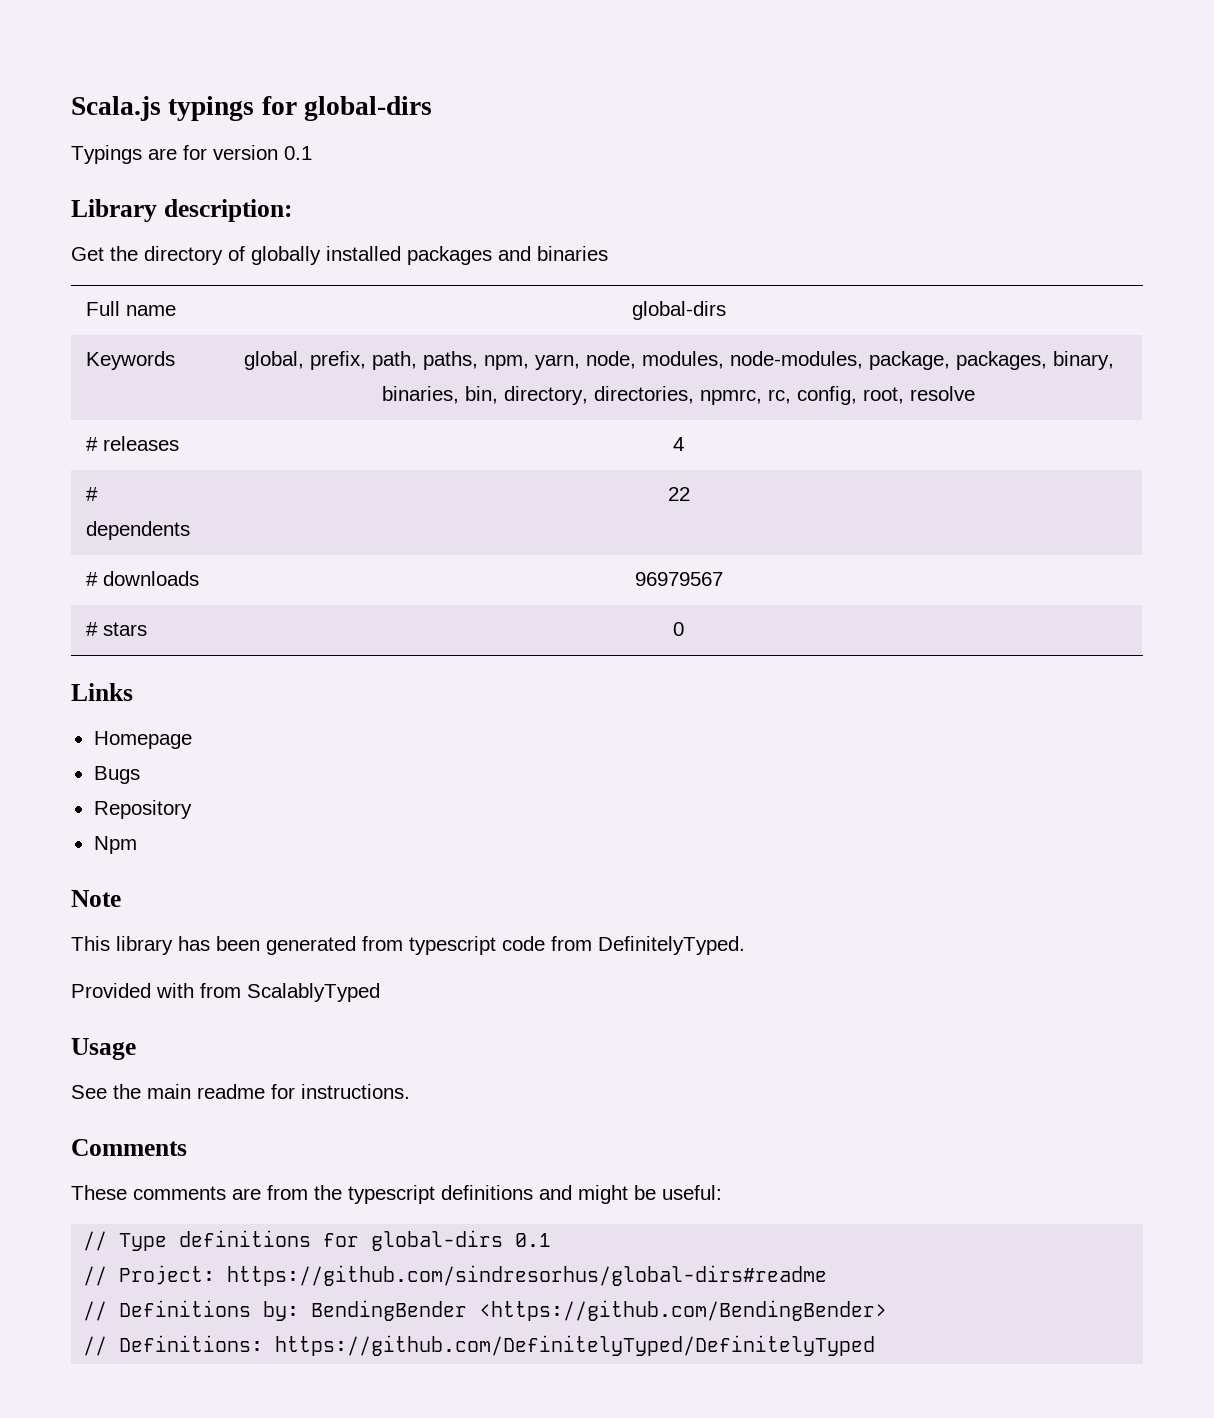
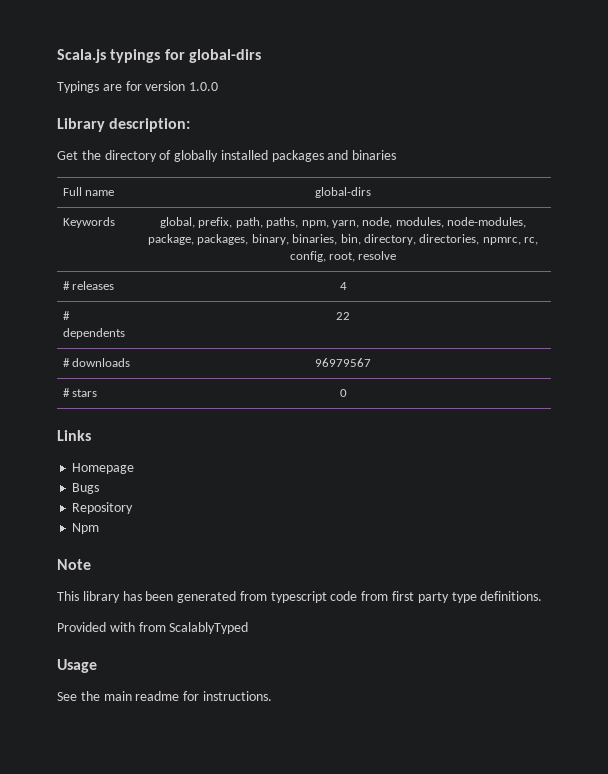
[284,146,312,160] 0.1 -> [189,82,219,91] 1.0.0
[598,936,745,955] DefinitelyTyped. -> [392,591,543,603] first party type definitions.
[71,1139,187,1156] [71,1185,722,1204] [83,1230,552,1251] [83,1265,828,1286] [83,1300,888,1321] [83,1335,876,1356] // Comments // These comments are from the typescript definitions and might be useful: // // Type definitions for global-dirs 0.1 // // Project: https://github.com/sindresorhus/global-dirs#readme // // Definitions by: BendingBender <https://github.com/BendingBender> // // Definitions: https://github.com/DefinitelyTyped/DefinitelyTyped -> (272, 696) none

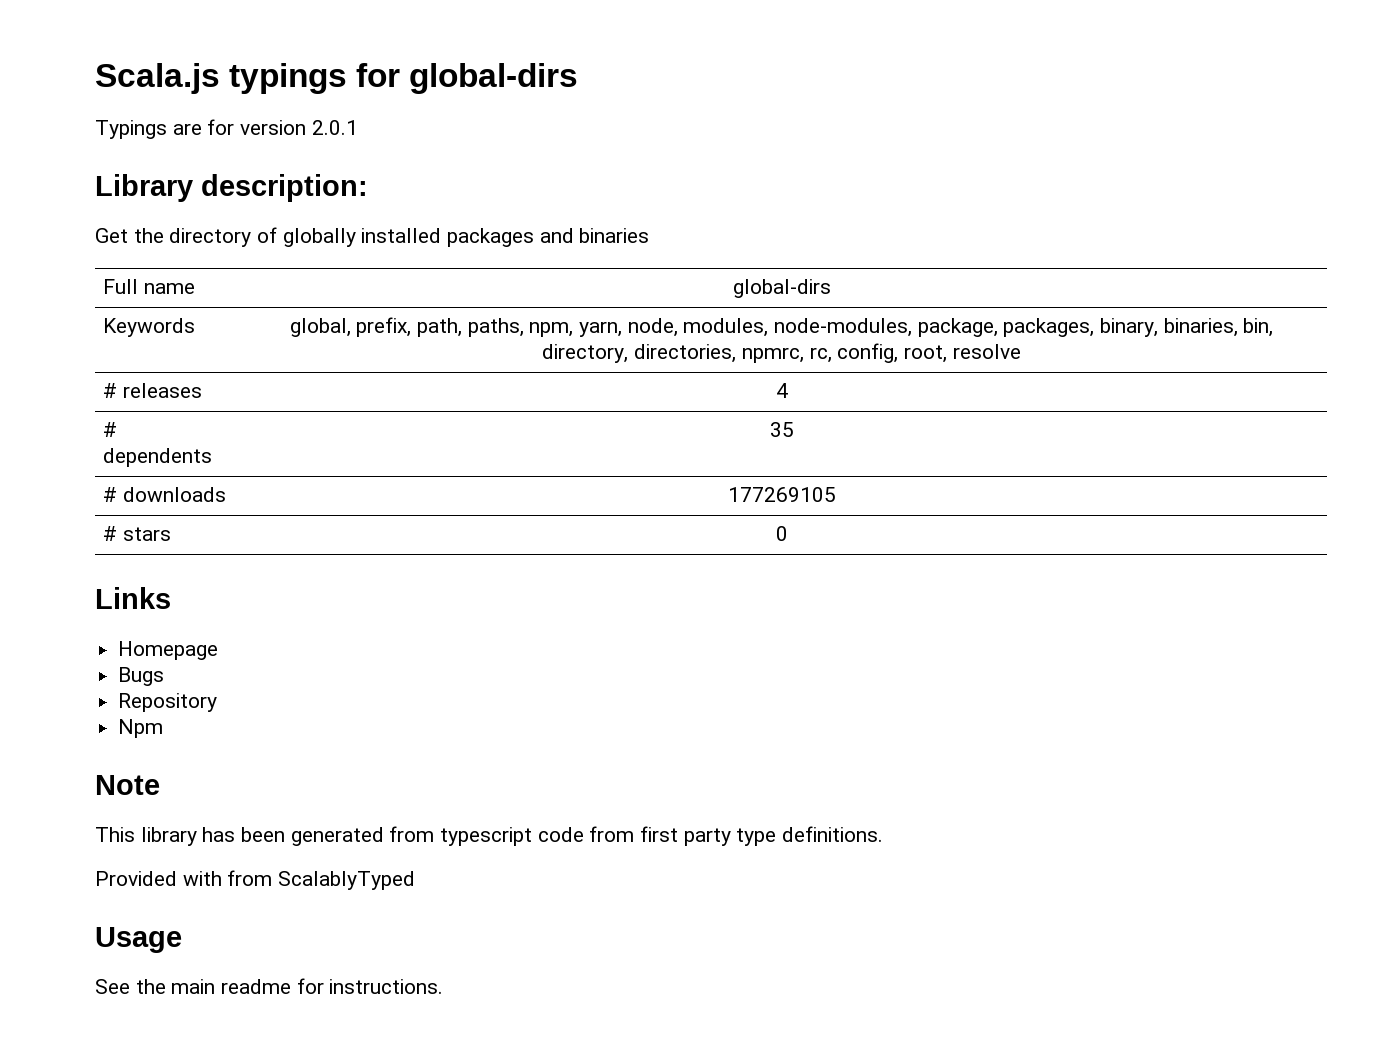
[189,82,219,91] 1.0.0 -> [311,120,358,135] 2.0.1
[335,312,350,320] 22 -> [769,422,794,437] 35
[315,358,371,367] 96979567 -> [727,487,836,502] 177269105

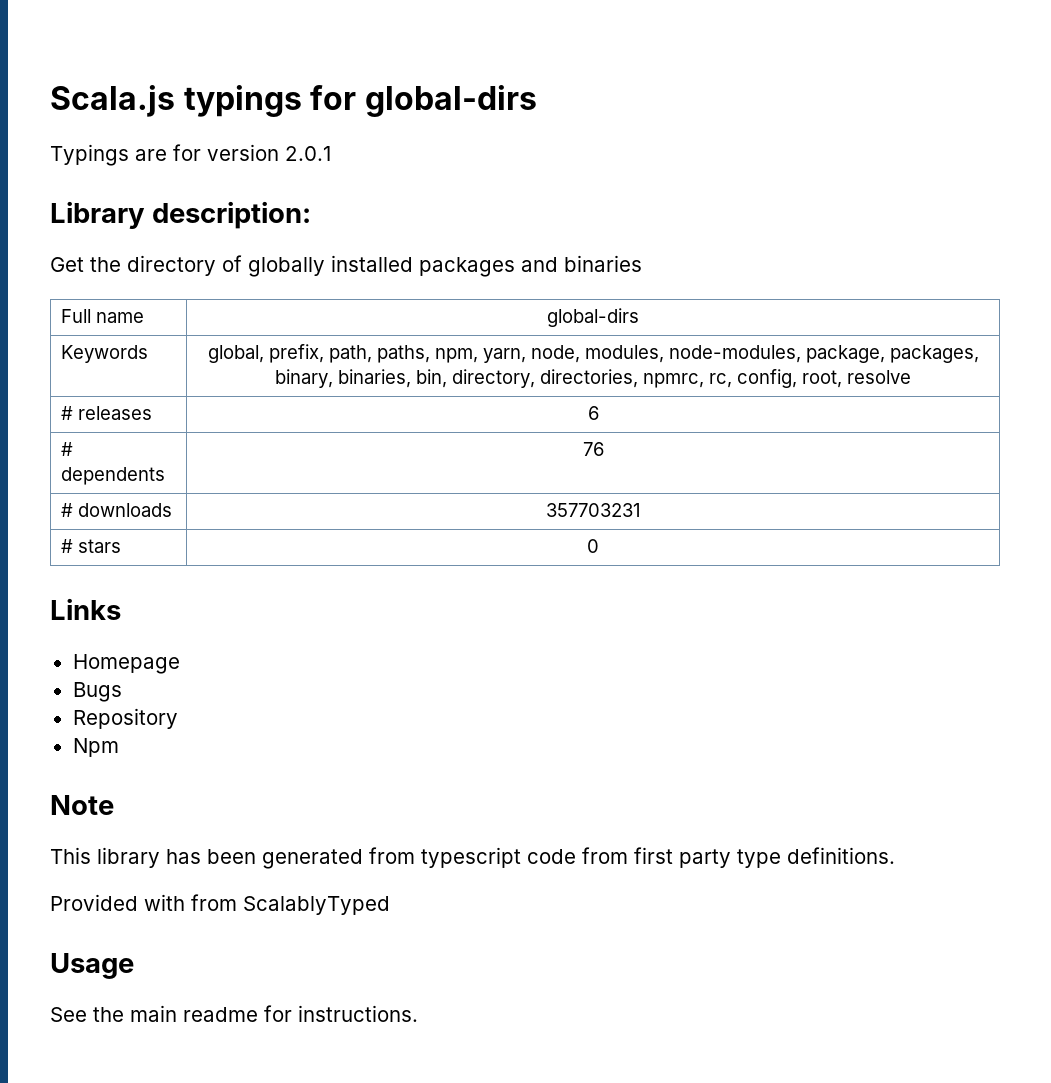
[775,383,788,398] 4 -> [587,406,599,420] 6
[769,422,794,437] 35 -> [582,442,604,456] 76
[727,487,836,502] 177269105 -> [545,503,641,517] 357703231

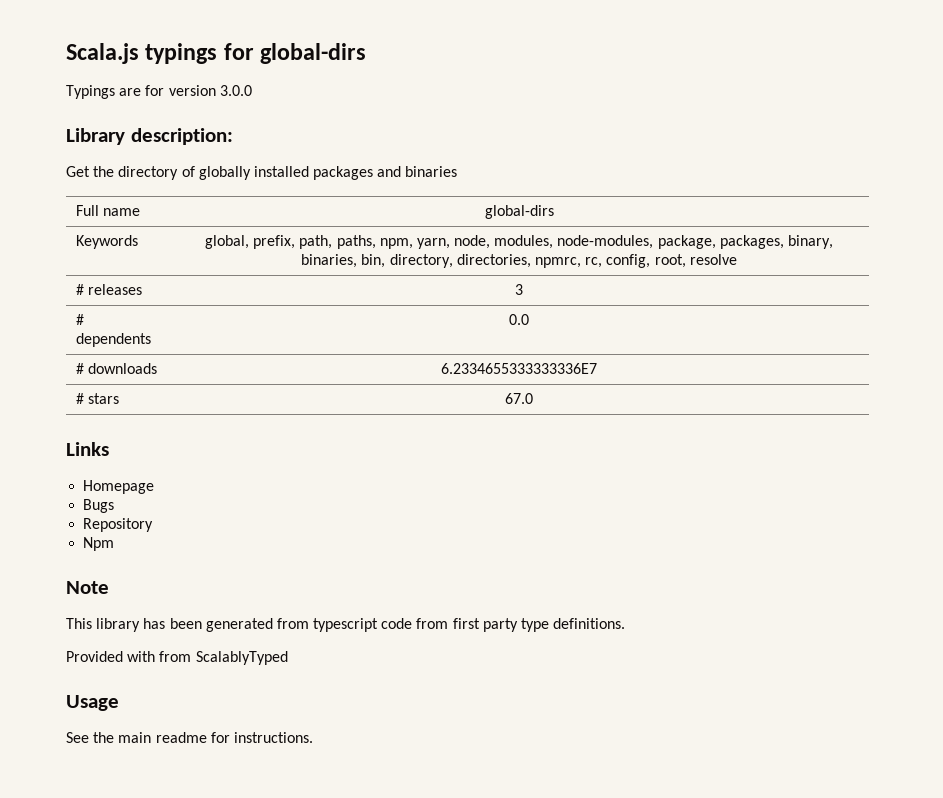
[285,146,331,161] 2.0.1 -> [219,85,252,96] 3.0.0
[587,406,599,420] 6 -> [515,284,523,295] 3
[582,442,604,456] 76 -> [509,314,529,325] 0.0
[545,503,641,517] 357703231 -> [441,363,597,374] 6.2334655333333336E7
[587,539,600,553] 0 -> [505,393,533,404] 67.0

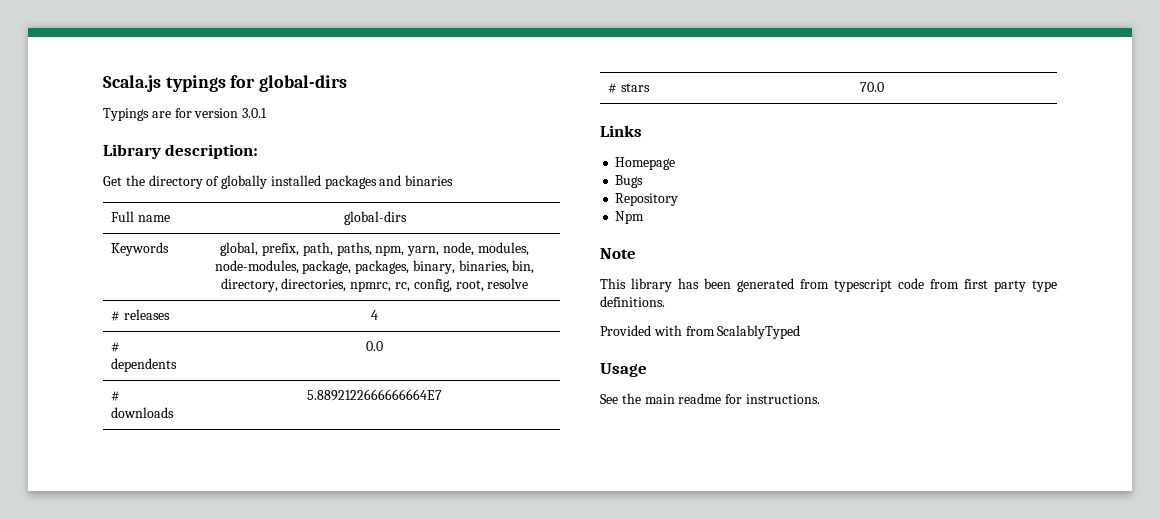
[219,85,252,96] 3.0.0 -> [242,108,268,118] 3.0.1
[515,284,523,295] 3 -> [371,310,378,320] 4
[441,363,597,374] 6.2334655333333336E7 -> [307,389,442,401] 5.8892122666666664E7
[505,393,533,404] 67.0 -> [859,82,884,92] 70.0

